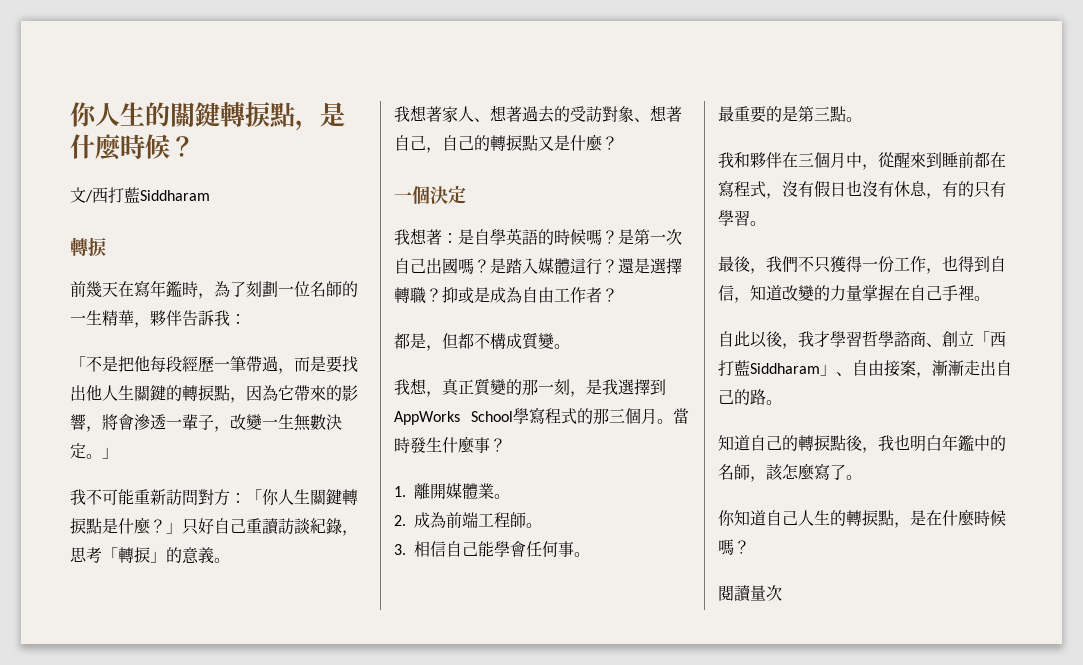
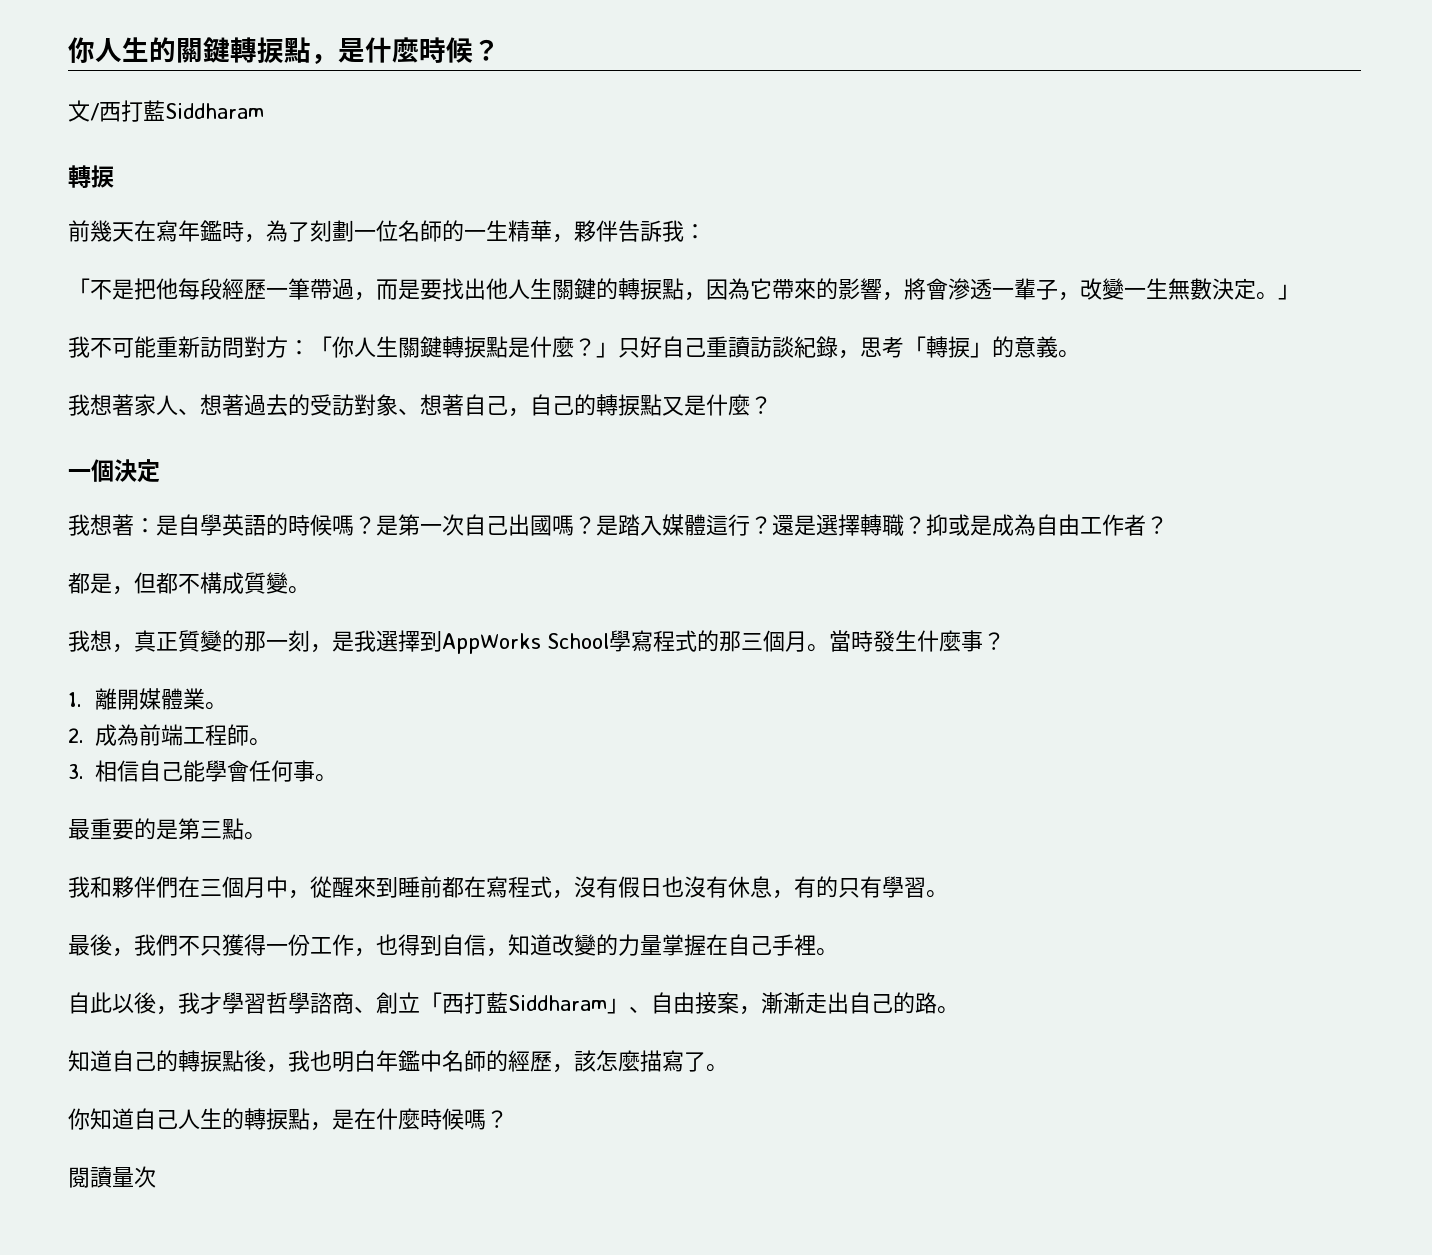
(782, 160) none -> [156,876,178,898] 們
[990,435,1006,451] [718,464,750,480] 的名師 -> [442,1050,552,1072] 名師的經歷
(814, 472) none -> [640,1050,662,1072] 描

